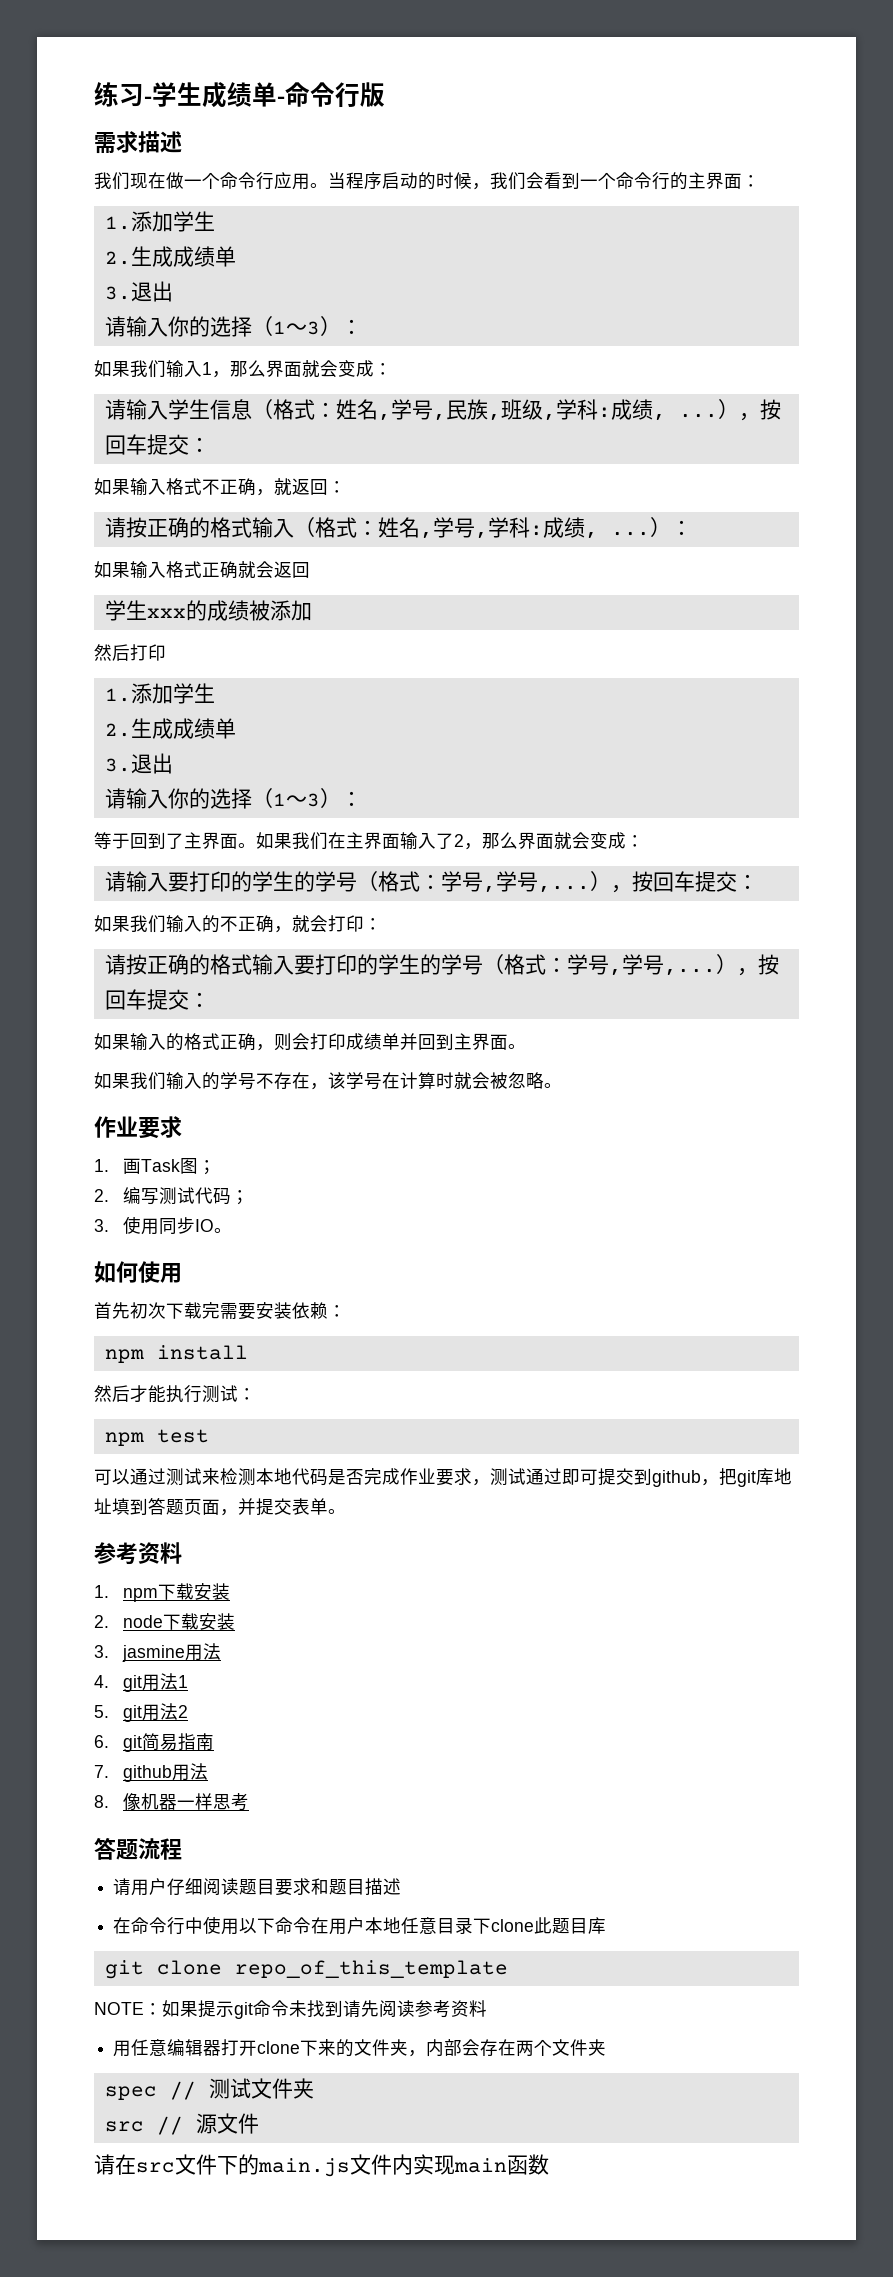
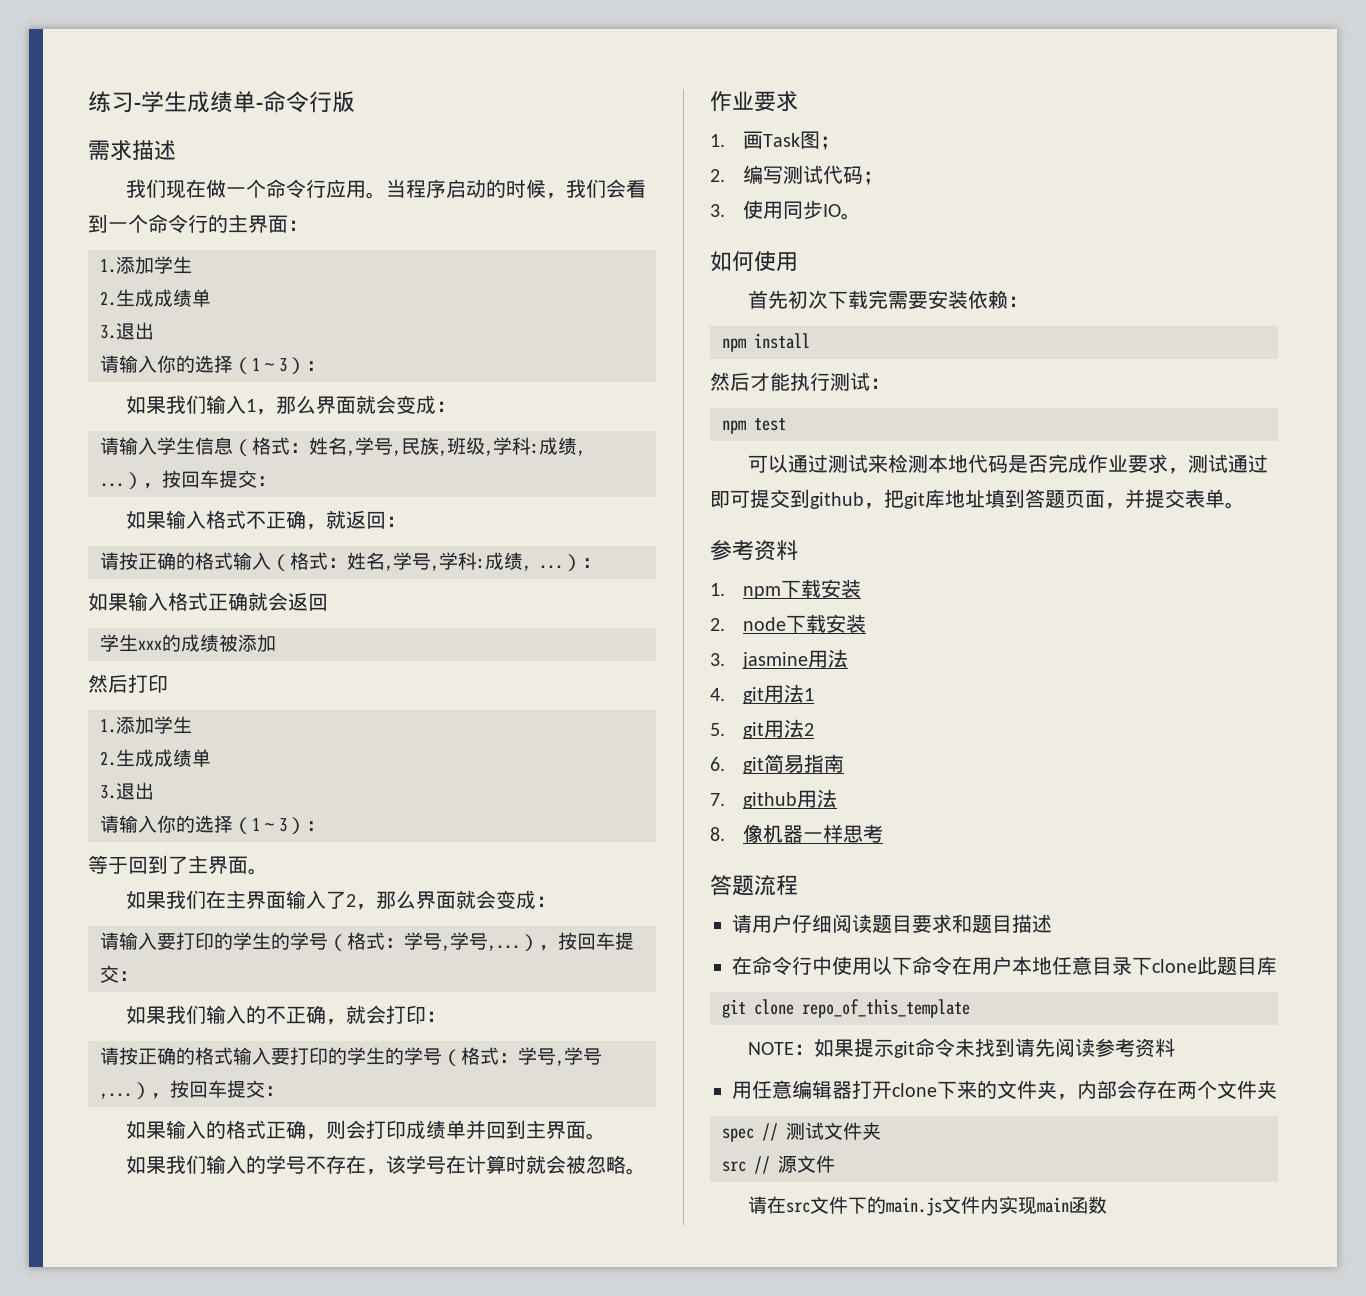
(256, 845) none -> (268, 871) //

